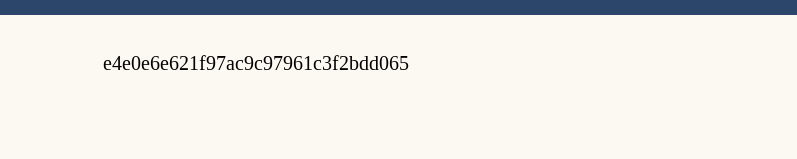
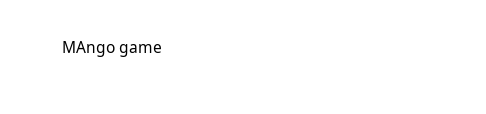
[103,55,409,70] e4e0e6e621f97ac9c97961c3f2bdd065 -> [62,41,163,57] MAngo game

